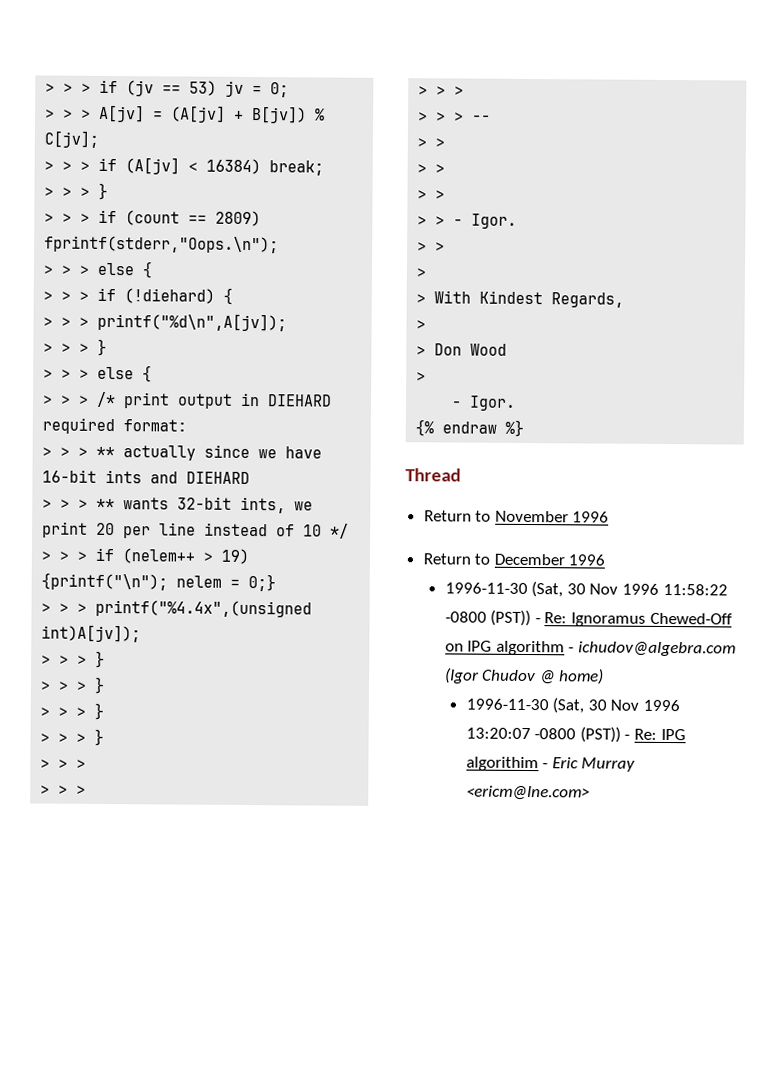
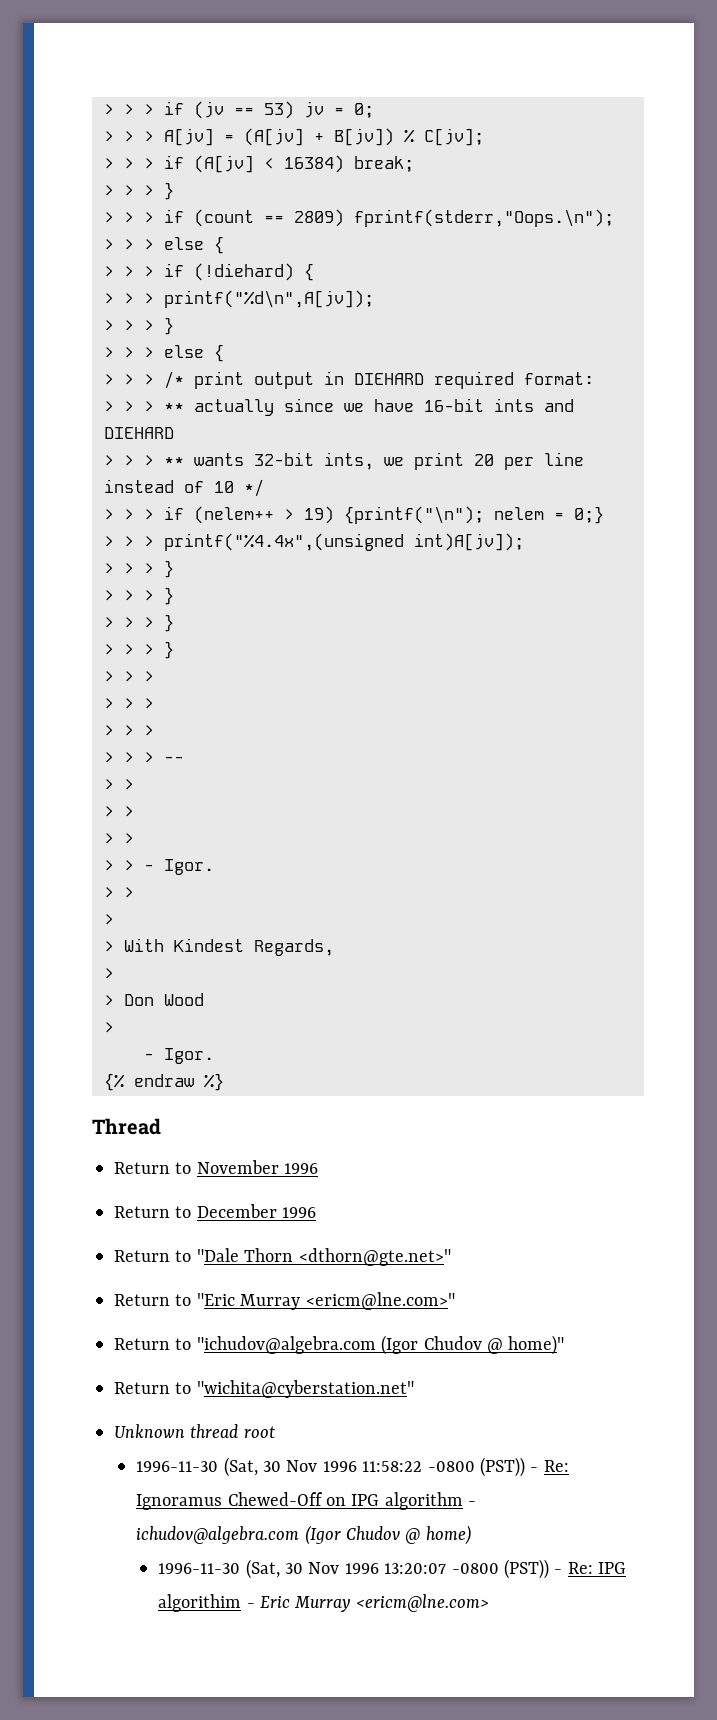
(606, 560) none -> [114,1248,451,1266] [114,1292,455,1310] [114,1335,565,1355] [114,1380,414,1398] [114,1424,275,1438] // Return to "Dale Thorn <dthorn@gte.net>" // Return to "Eric Murray <ericm@lne.com>" // Return to "ichudov@algebra.com (Igor Chudov @ home)" // Return to "wichita@cyberstation.net" // Unknown thread root

